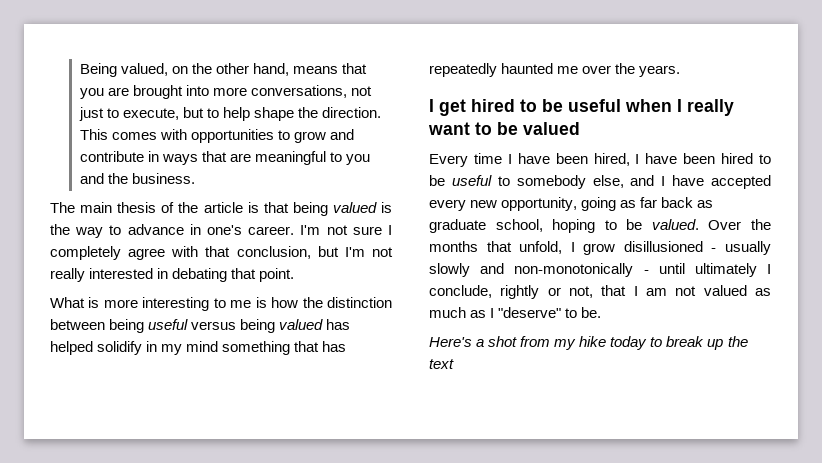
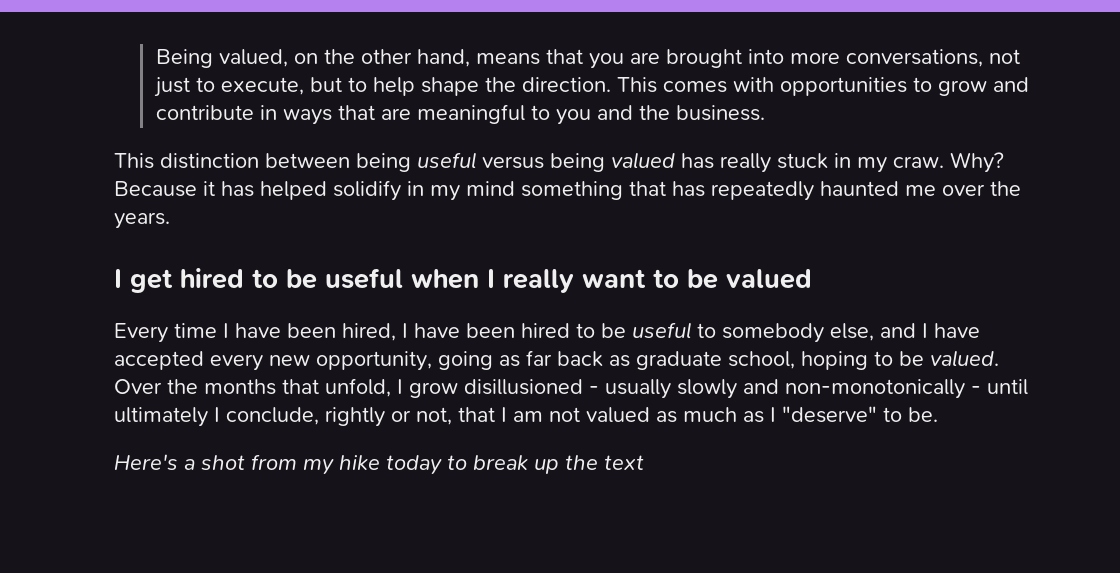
[50,202,392,216] [50,224,392,238] [50,246,394,260] [50,268,295,282] [50,297,323,311] The main thesis of the article is that being valued is the way to advance in one's career. I'm not sure I completely agree with that conclusion, but I'm not really interested in debating that point. // What is more interesting to me is how the -> [114,153,154,169] This
(351, 324) none -> [720,152,1004,173] [114,181,254,197] really stuck in my craw. Why? Because it has

